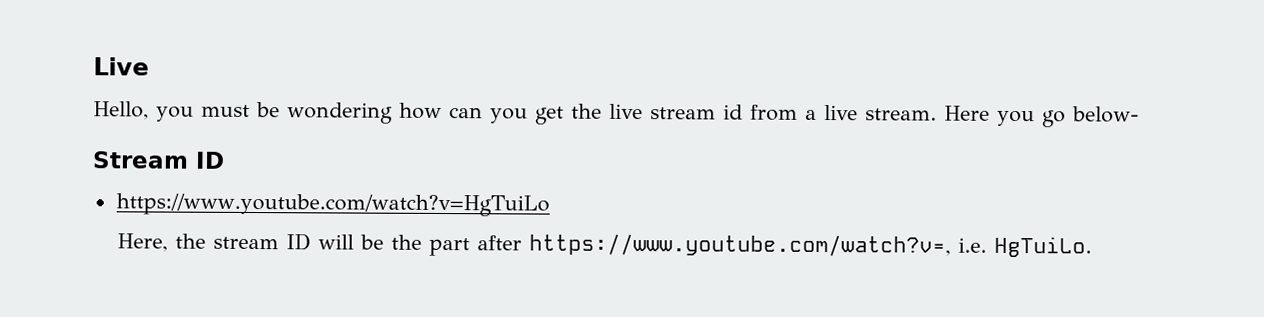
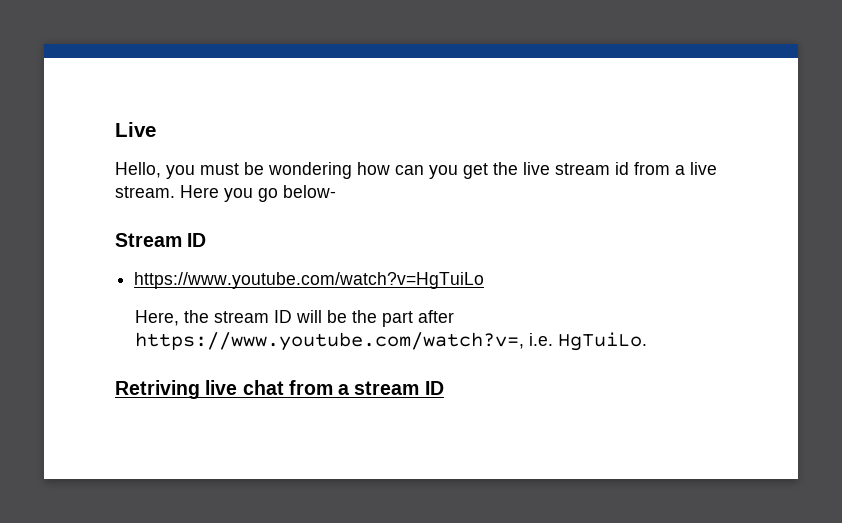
(1093, 247) none -> [115,380,444,399] // Retriving live chat from a stream ID

